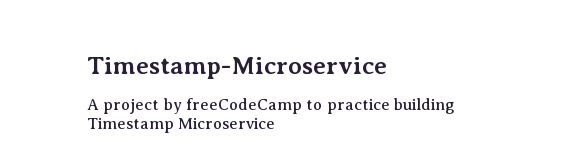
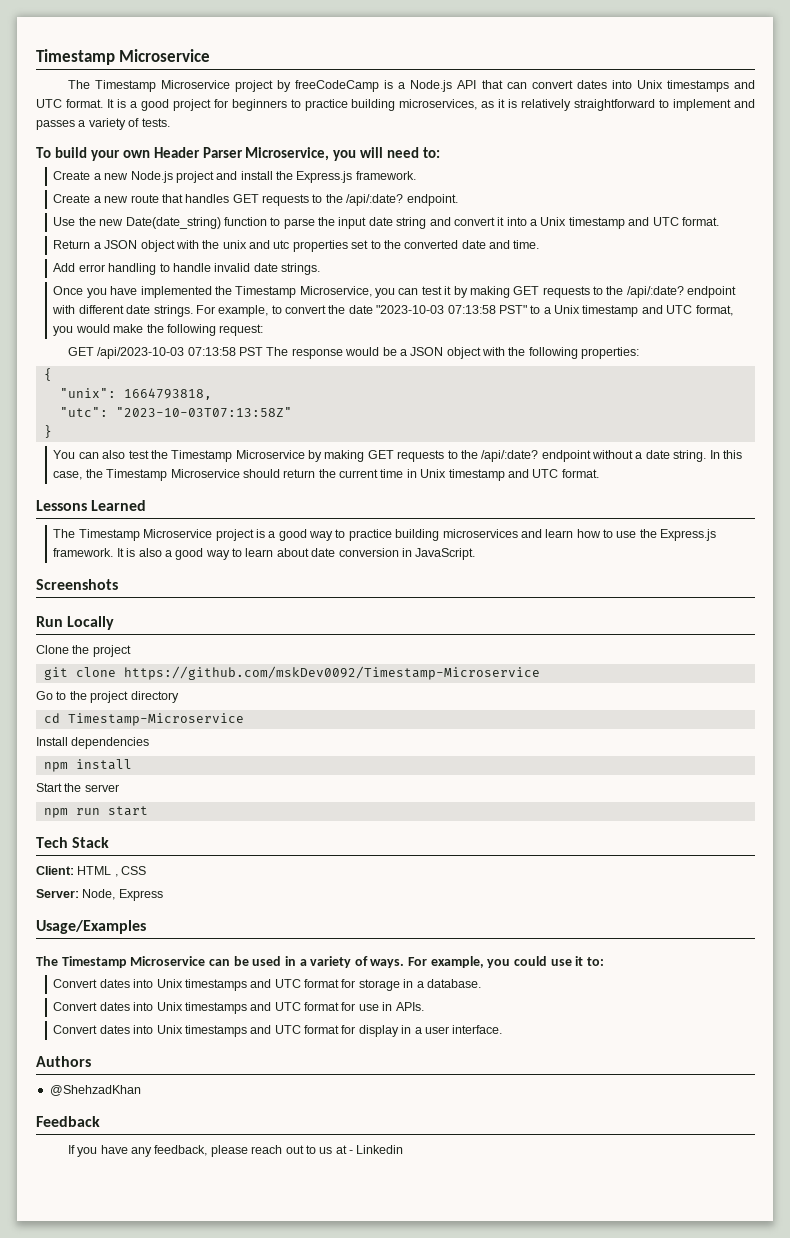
[87,57,387,79] [87,98,455,114] [87,117,276,133] Timestamp-Microservice // A project by freeCodeCamp to practice building Timestamp Microservice -> [36,49,211,65] [67,80,755,92] [36,99,755,111] [36,118,170,130] [36,147,441,161] [53,171,416,183] [53,194,458,206] [53,217,719,229] [53,240,540,252] [53,263,321,275] [53,286,737,298] [52,305,733,317] [53,324,264,336] [67,347,640,359] [43,368,52,381] [59,388,212,400] [59,407,292,418] [43,425,52,438] [53,450,742,462] [53,469,599,481] [36,500,147,511] [53,529,717,541] [53,548,476,560] [36,579,118,590] [36,616,115,630] [36,645,131,657] [43,666,540,680] [36,691,179,703] [43,713,244,726] [36,737,150,749] [43,759,132,772] [36,783,119,792] [43,806,148,818] [36,837,110,848] [36,866,147,877] [36,889,163,901] [36,920,146,934] [36,956,604,968] [53,979,481,991] [53,1002,424,1014] [53,1025,503,1037] [36,1056,91,1067] [49,1085,141,1096] [36,1116,100,1127] [67,1145,404,1157] Timestamp Microservice // The Timestamp Microservice project by freeCodeCamp is a Node.js API that can convert dates into Unix timestamps and UTC format. It is a good project for beginners to practice building microservices, as it is relatively straightforward to implement and passes a variety of tests. // To build your own Header Parser Microservice, you will need to: // Create a new Node.js project and install the Express.js framework. // Create a new route that handles GET requests to the /api/:date? endpoint. // Use the new Date(date_string) function to parse the input date string and convert it into a Unix timestamp and UTC format. // Return a JSON object with the unix and utc properties set to the converted date and time. // Add error handling to handle invalid date strings. // Once you have implemented the Timestamp Microservice, you can test it by making GET requests to the /api/:date? endpoint with different date strings. For example, to convert the date "2023-10-03 07:13:58 PST" to a Unix timestamp and UTC format, you would make the following request: // GET /api/2023-10-03 07:13:58 PST The response would be a JSON object with the following properties: // { // "unix": 1664793818, // "utc": "2023-10-03T07:13:58Z" // } // You can also test the Timestamp Microservice by making GET requests to the /api/:date? endpoint without a date string. In this case, the Timestamp Microservice should return the current time in Unix timestamp and UTC format. // Lessons Learned // The Timestamp Microservice project is a good way to practice building microservices and learn how to use the Express.js framework. It is also a good way to learn about date conversion in JavaScript. // Screenshots // Run Locally // Clone the project // git clone https://github.com/mskDev0092/Timestamp-Microservice // Go to the project directory // cd Timestamp-Microservice // Install dependencies // npm install // Start the server // npm run start // Tech Stack // Client: HTML , CSS // Server: Node, Express // Usage/Examples // The Timestamp Microservice can be used in a variety of ways. For example, you could use it to: // Convert dates into Unix timestamps and UTC format for storage in a database. // Convert dates into Unix timestamps and UTC format for use in APIs. // Convert dates into Unix timestamps and UTC format for display in a user interface. // Authors // @ShehzadKhan // Feedback // If you have any feedback, please reach out to us at - Linkedin

